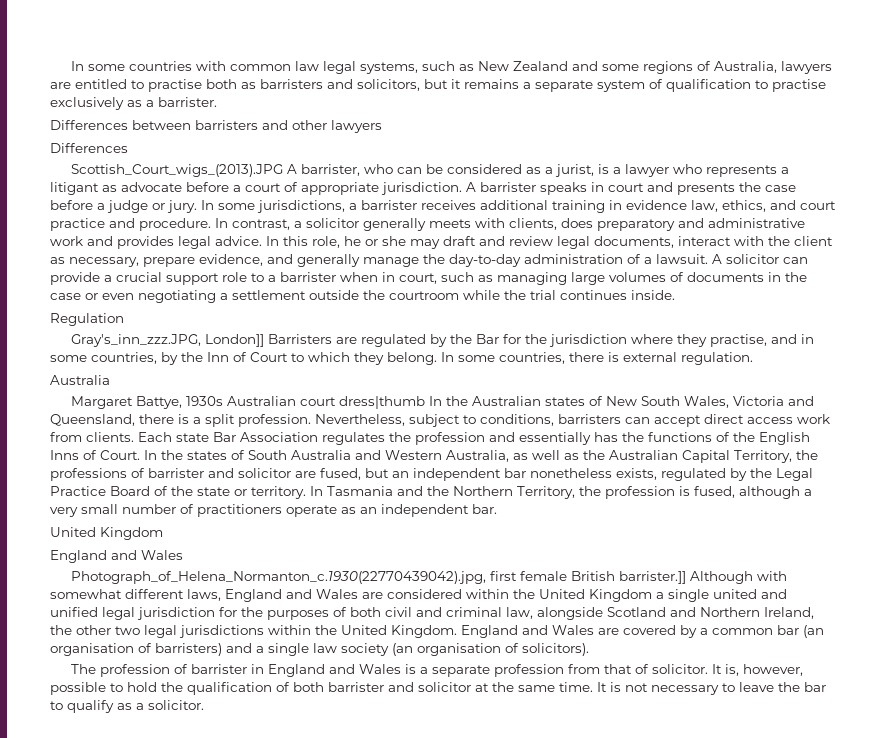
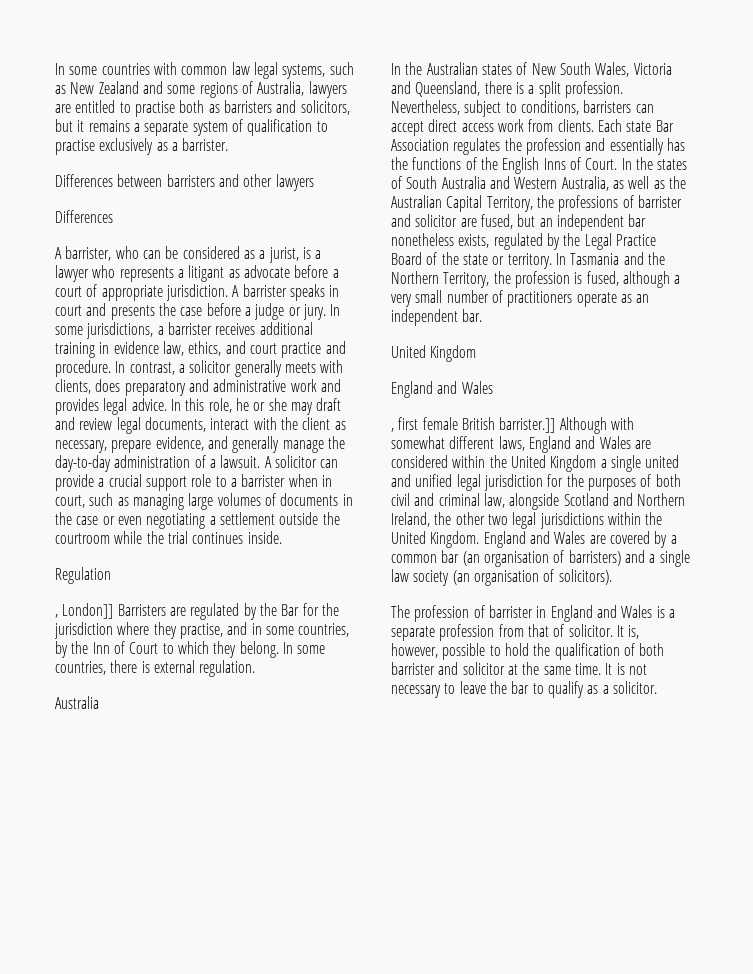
[71,164,284,177] Scottish_Court_wigs_(2013).JPG -> (113, 216) none
[71,334,202,347] Gray's_inn_zzz.JPG, -> [55,614,58,618] ,
[71,396,426,409] Margaret Battye, 1930s Australian court dress|thumb -> (99, 702) none
[71,571,487,584] Photograph_of_Helena_Normanton_c.1930(22770439042).jpg, -> [391,428,394,432] ,

